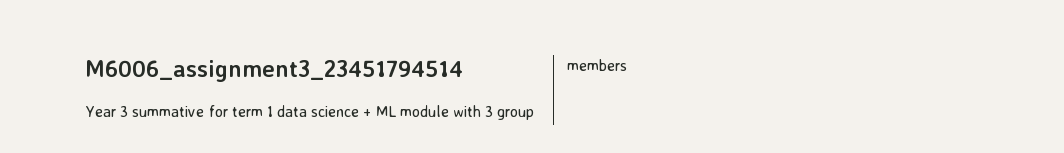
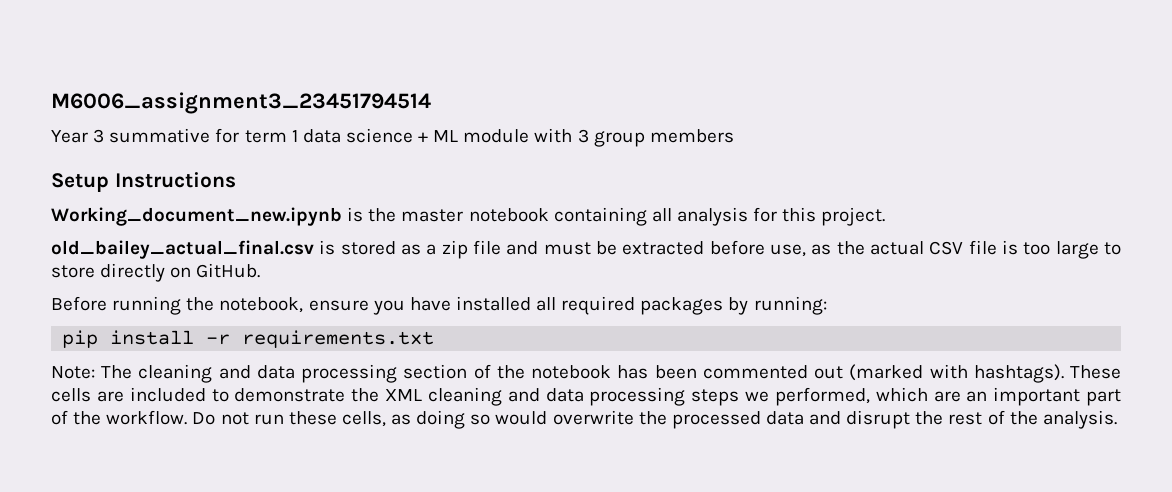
(627, 65) none -> [51,172,236,192] [51,207,886,226] [51,240,1122,259] [51,263,261,282] [51,296,827,315] [62,330,435,348] [51,364,1122,383] [51,387,1122,406] [51,410,1117,429] // Setup Instructions // Working_document_new.ipynb is the master notebook containing all analysis for this project. // old_bailey_actual_final.csv is stored as a zip file and must be extracted before use, as the actual CSV file is too large to store directly on GitHub. // Before running the notebook, ensure you have installed all required packages by running: // pip install -r requirements.txt // Note: The cleaning and data processing section of the notebook has been commented out (marked with hashtags). These cells are included to demonstrate the XML cleaning and data processing steps we performed, which are an important part of the workflow. Do not run these cells, as doing so would overwrite the processed data and disrupt the rest of the analysis.

